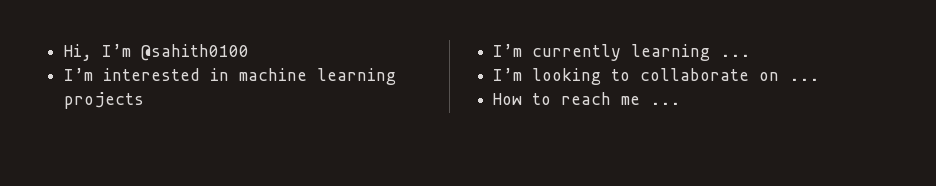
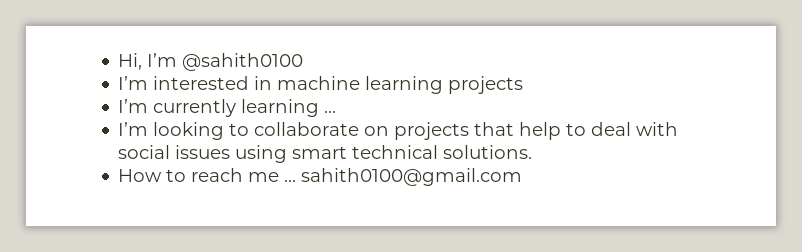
[789,78,820,81] ... -> [394,122,679,140] [118,145,533,163] projects that help to deal with social issues using smart technical solutions.
(681, 103) none -> [301,168,523,186] sahith0100@gmail.com

